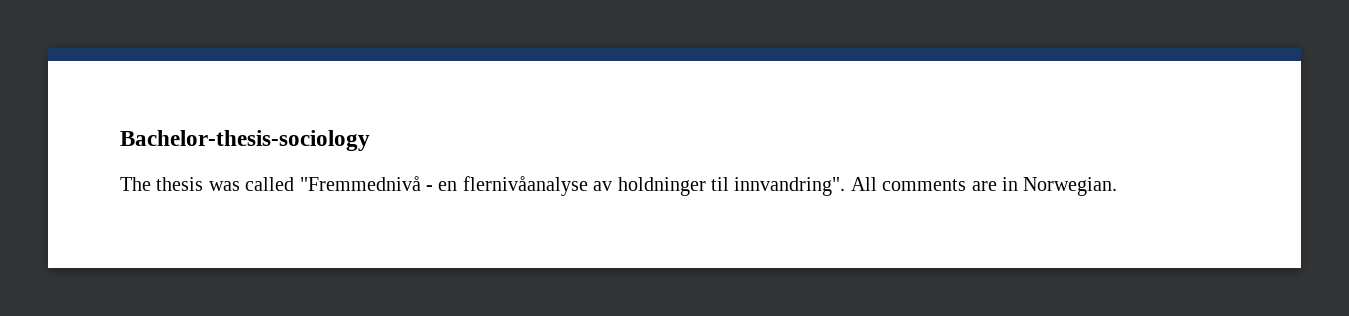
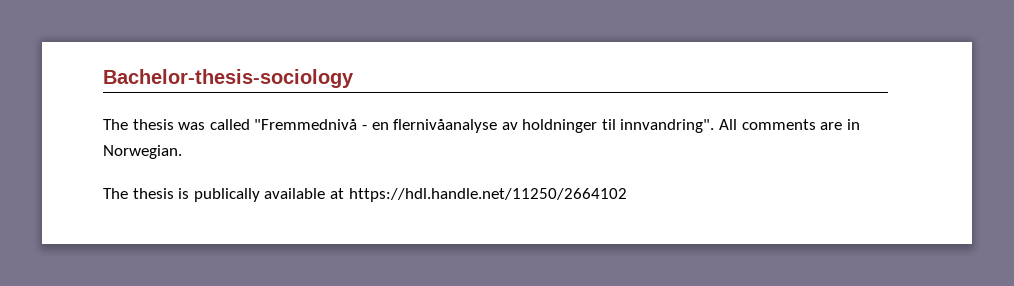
(1118, 186) none -> [103,188,627,202] // The thesis is publically available at https://hdl.handle.net/11250/2664102

